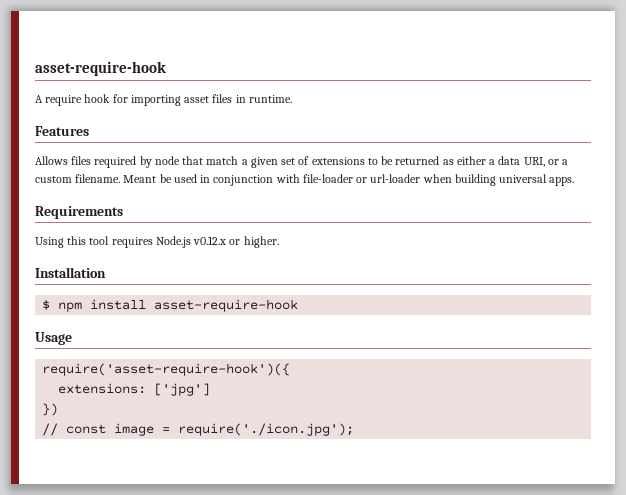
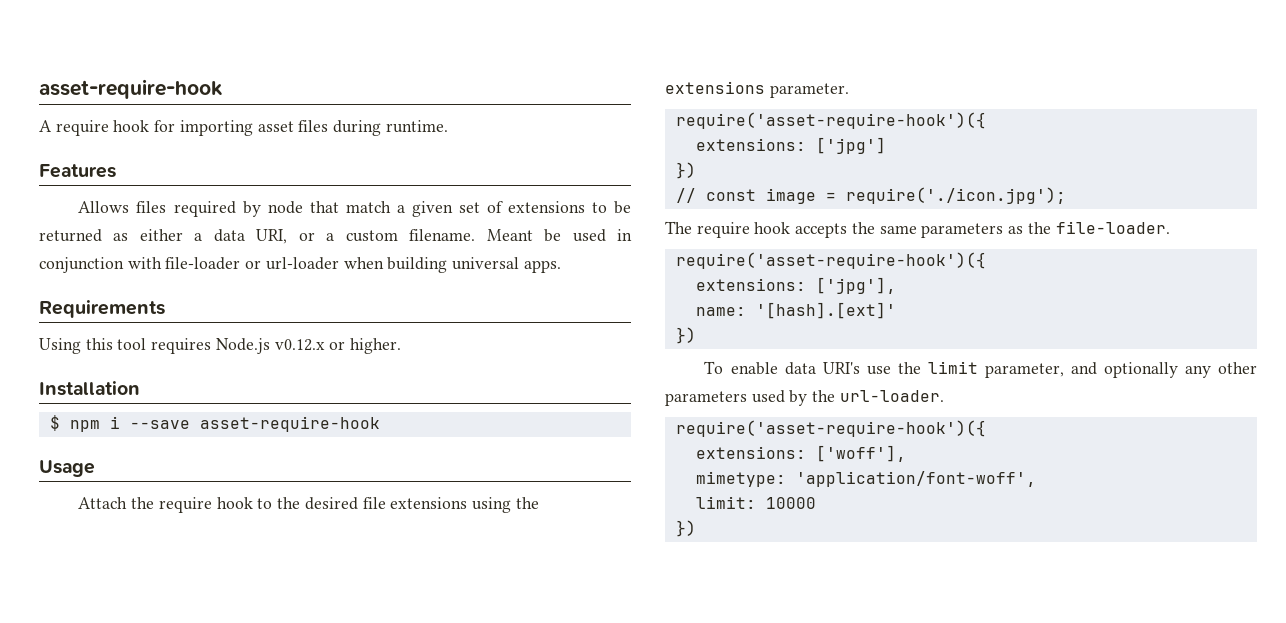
[235,95,246,103] in -> [333,120,382,136] during
[90,299,147,310] install -> [109,416,190,429] i --save
(72, 338) none -> [78,497,539,513] [665,81,849,98] // Attach the require hook to the desired file extensions using the extensions parameter.
(355, 429) none -> [665,221,1170,238] [675,252,986,269] [695,277,896,294] [695,302,896,319] [675,327,696,344] [704,361,1257,378] [665,390,944,406] [675,420,986,437] [695,445,906,462] [695,471,1036,487] [695,496,816,509] [675,520,696,537] // The require hook accepts the same parameters as the file-loader. // require('asset-require-hook')({ // extensions: ['jpg'], // name: '[hash].[ext]' // }) // To enable data URI's use the limit parameter, and optionally any other parameters used by the url-loader. // require('asset-require-hook')({ // extensions: ['woff'], // mimetype: 'application/font-woff', // limit: 10000 // })

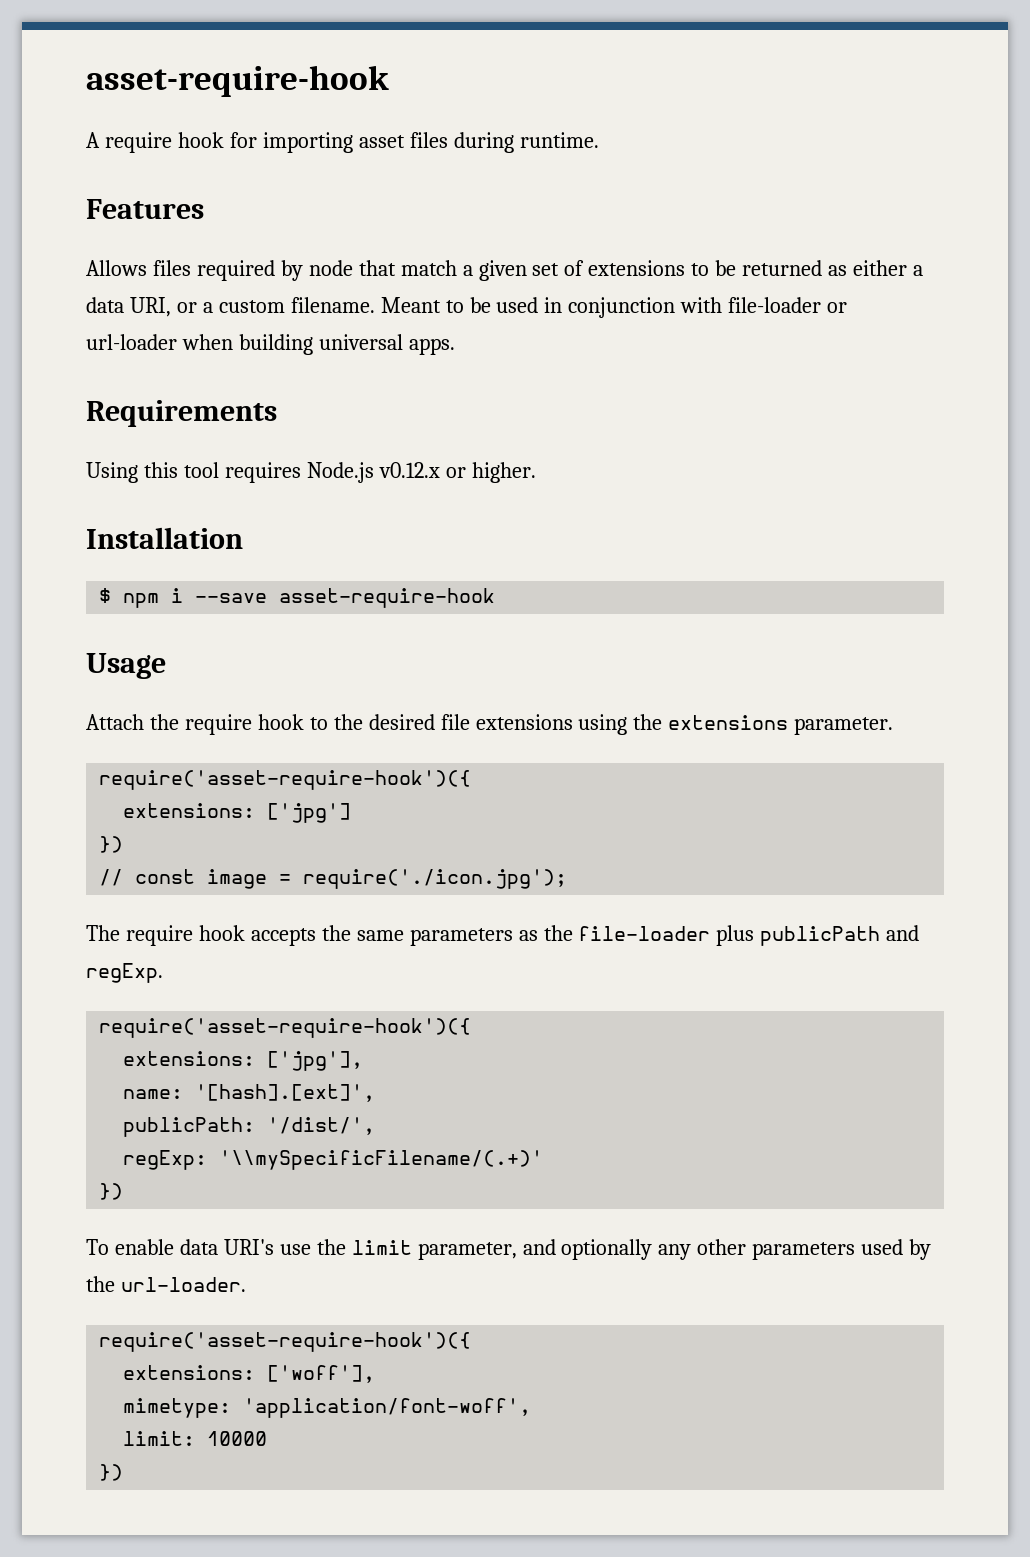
(533, 235) none -> [445,300,464,313] to
[1055,221,1170,234] file-loader. -> [578,925,920,946] [86,963,163,983] file-loader plus publicPath and regExp.
[755,302,896,319] '[hash].[ext]' -> [195,1084,376,1102] [123,1117,376,1137] [123,1150,544,1170] '[hash].[ext]', // publicPath: '/dist/', // regExp: '\\mySpecificFilename/(.+)'

